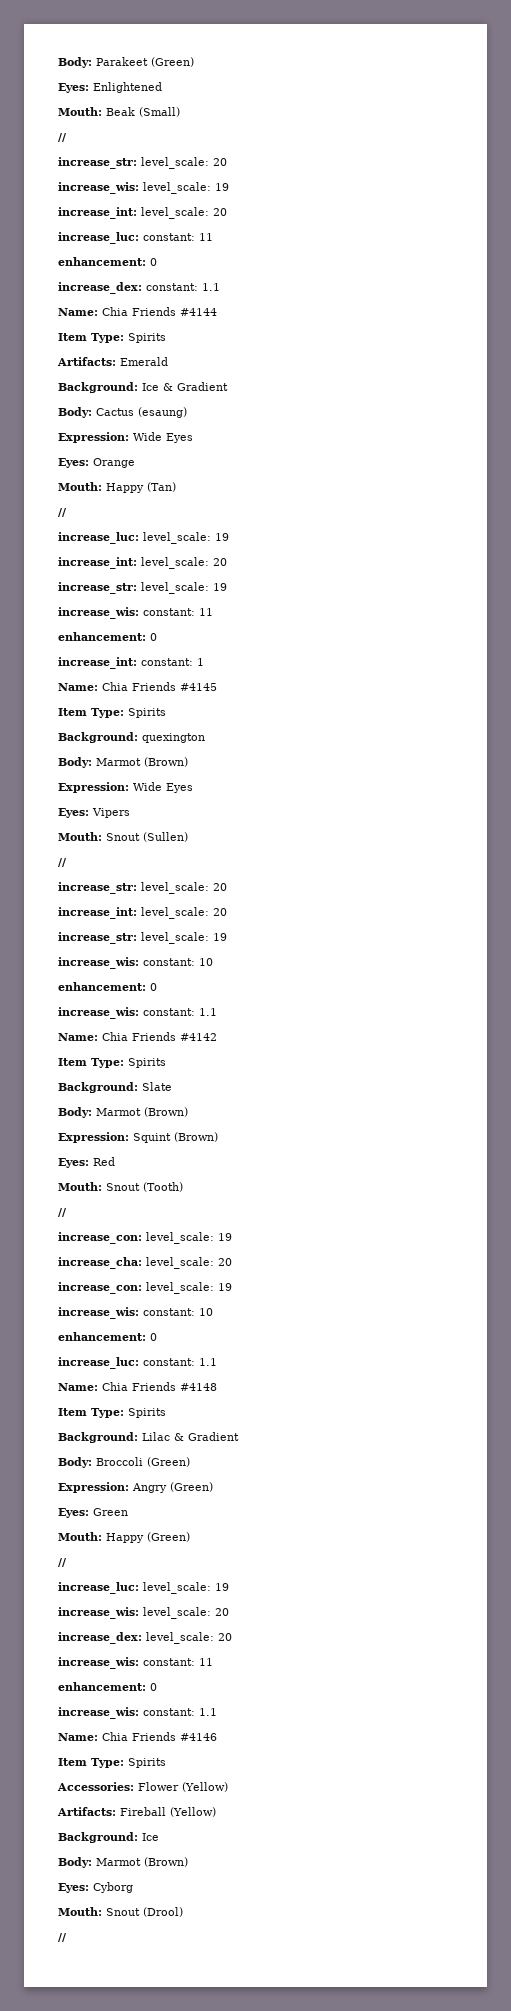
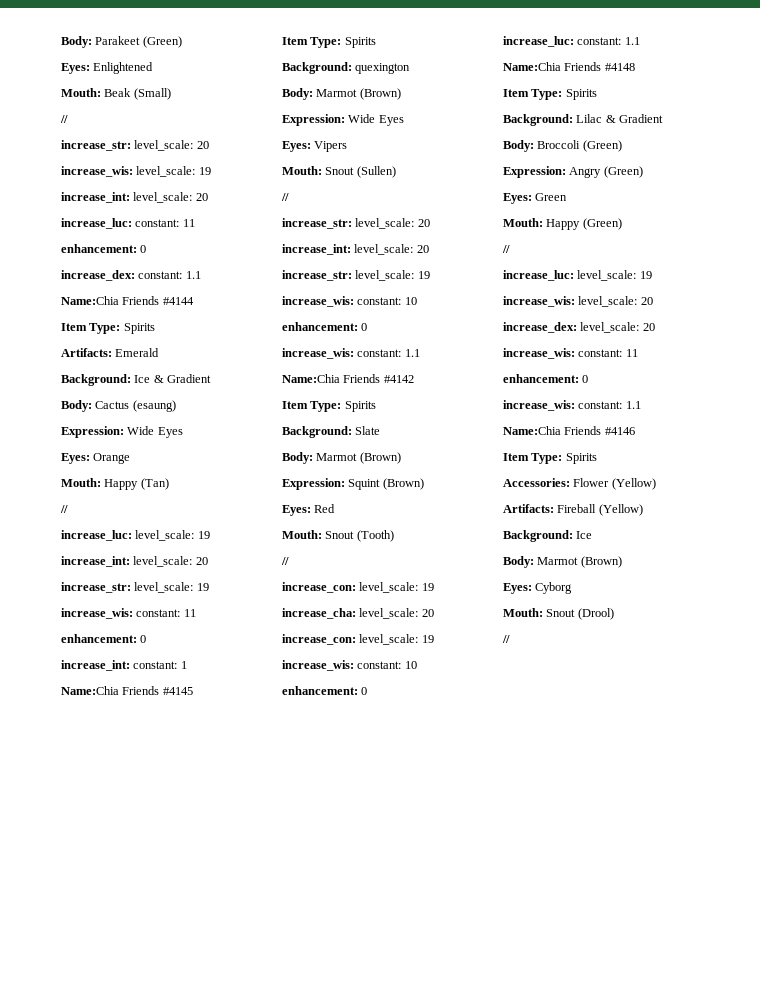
[58,307,128,316] Name: Chia -> [61,296,119,305] Name:Chia
[58,682,128,691] Name: Chia -> [61,686,119,695] Name:Chia
[58,1032,128,1041] Name: Chia -> [282,374,340,383] Name:Chia
[58,1382,128,1391] Name: Chia -> [503,62,561,71] Name:Chia
[58,1732,128,1741] Name: Chia -> [503,426,561,435] Name:Chia

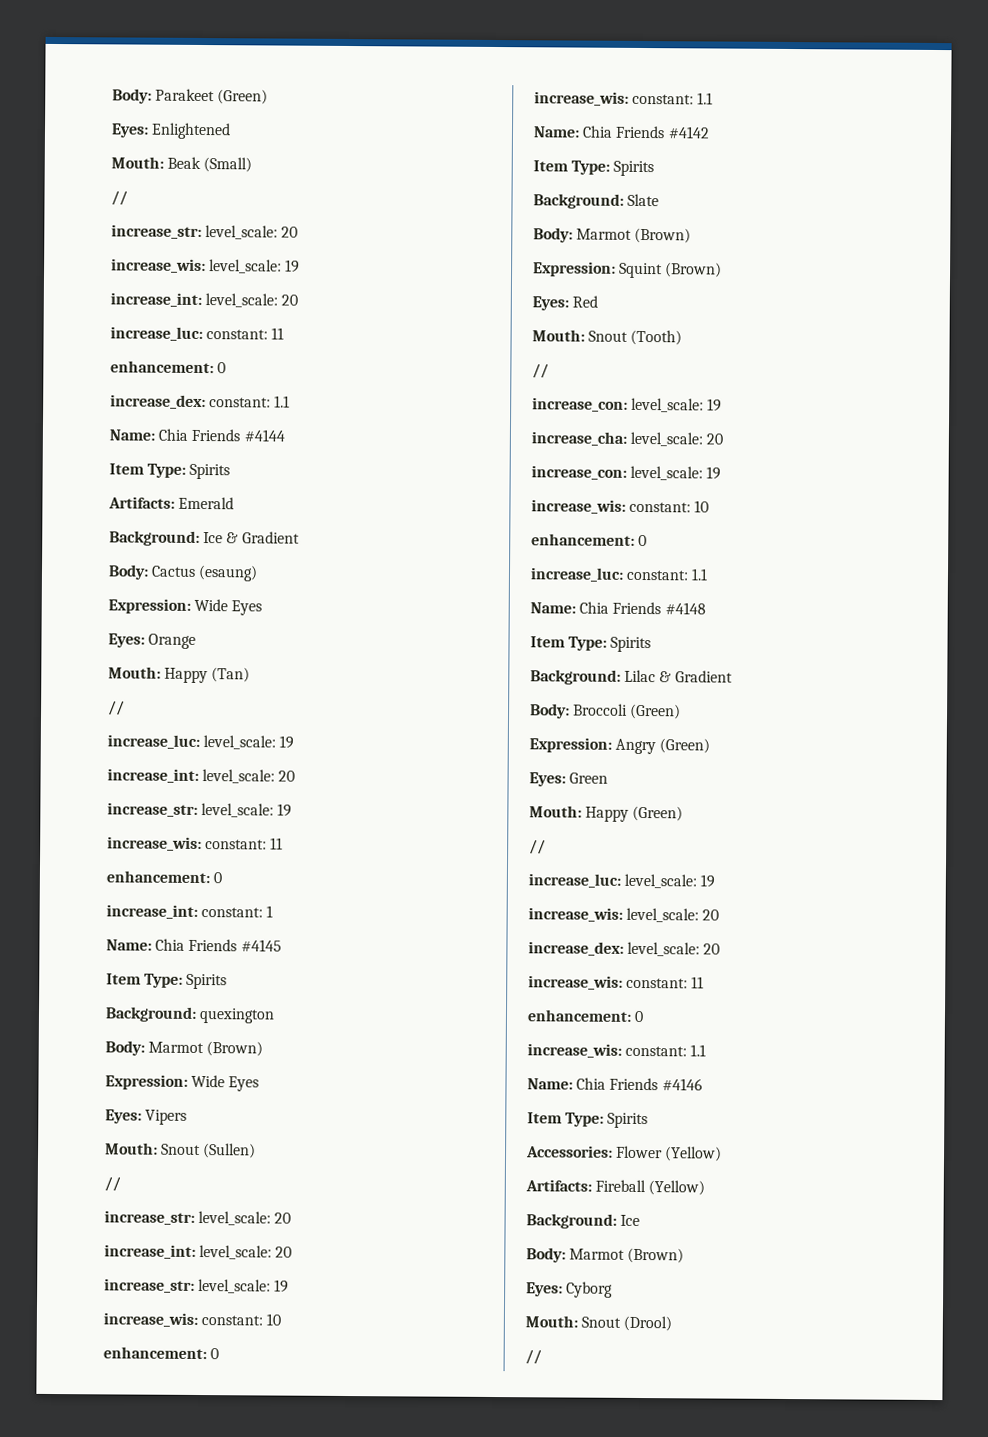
[61,296,119,305] Name:Chia -> [109,428,189,441] Name: Chia
[61,686,119,695] Name:Chia -> [106,938,186,951] Name: Chia
[282,374,340,383] Name:Chia -> [533,125,614,138] Name: Chia
[503,62,561,71] Name:Chia -> [530,601,610,614] Name: Chia
[503,426,561,435] Name:Chia -> [527,1077,607,1090] Name: Chia

